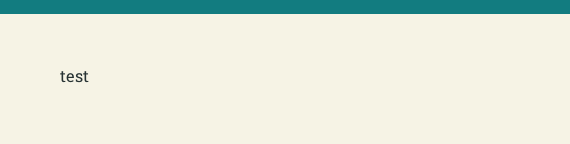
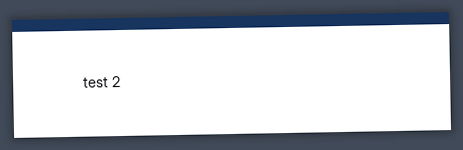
(89, 77) none -> [112,76,121,88] 2

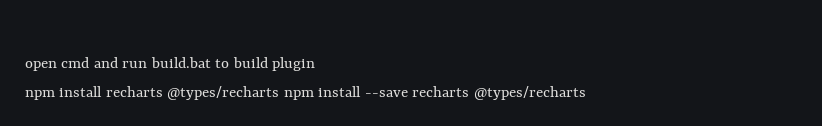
[83,76,121,88] test 2 -> [25,57,316,71] [25,86,586,100] open cmd and run build.bat to build plugin // npm install recharts @types/recharts npm install --save recharts @types/recharts

